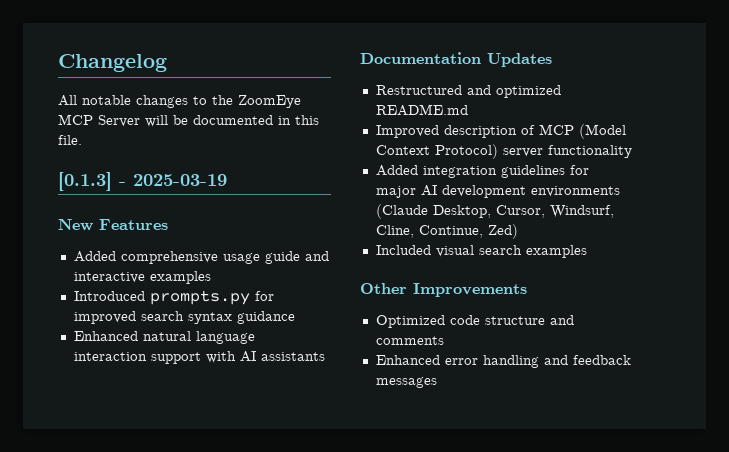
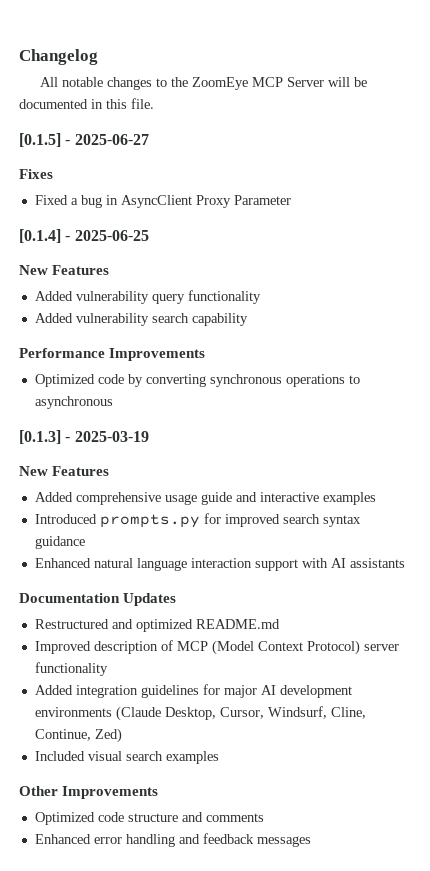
(82, 140) none -> [19,133,149,147] [19,169,53,179] [34,195,291,208] [19,229,149,243] [19,265,110,275] [34,290,261,304] [34,313,248,326] [19,348,206,361] [34,374,360,387] [34,396,113,409] // [0.1.5] - 2025-06-27 // Fixes // Fixed a bug in AsyncClient Proxy Parameter // [0.1.4] - 2025-06-25 // New Features // Added vulnerability query functionality // Added vulnerability search capability // Performance Improvements // Optimized code by converting synchronous operations to asynchronous

